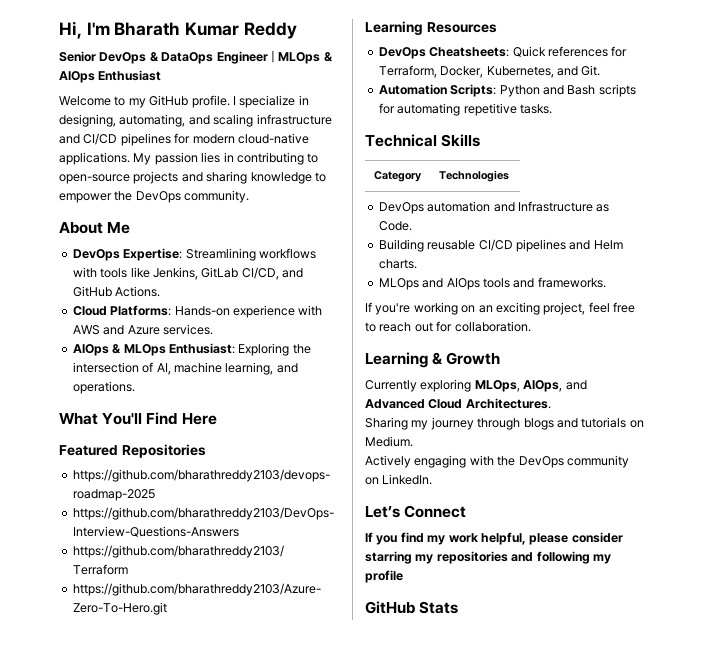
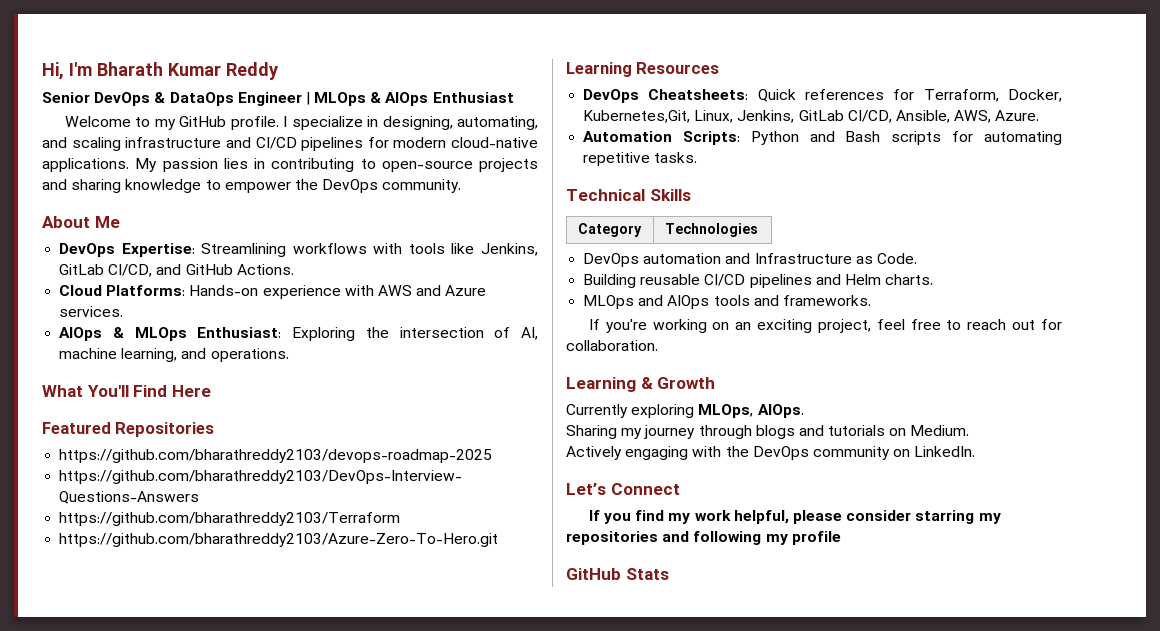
[486,65,601,78] Kubernetes, and Git. -> [583,110,1040,123] Kubernetes,Git, Linux, Jenkins, GitLab CI/CD, Ansible, AWS, Azure.
[523,380,587,392] [365,398,551,409] AIOps, and Advanced Cloud Architectures. -> [757,404,804,418] AIOps.

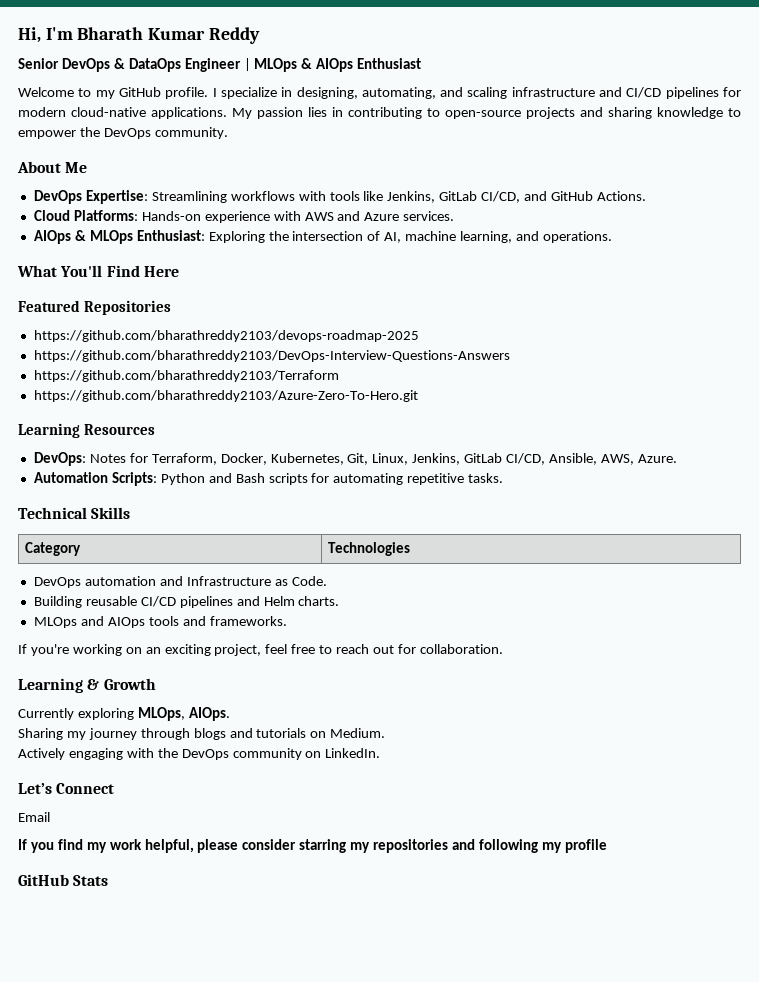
[583,89,885,103] DevOps Cheatsheets: Quick references -> [33,452,126,466] DevOps: Notes
[583,110,691,123] Kubernetes,Git, -> [270,453,369,465] Kubernetes, Git,
(680, 489) none -> [18,812,50,822] // Email

